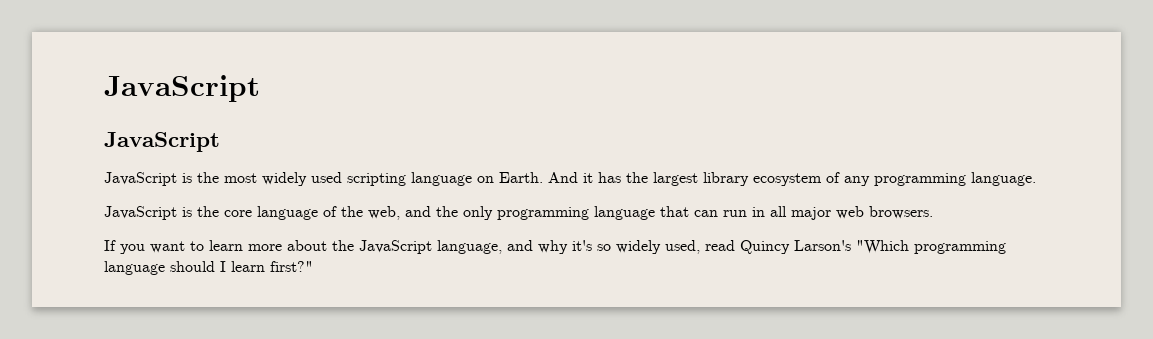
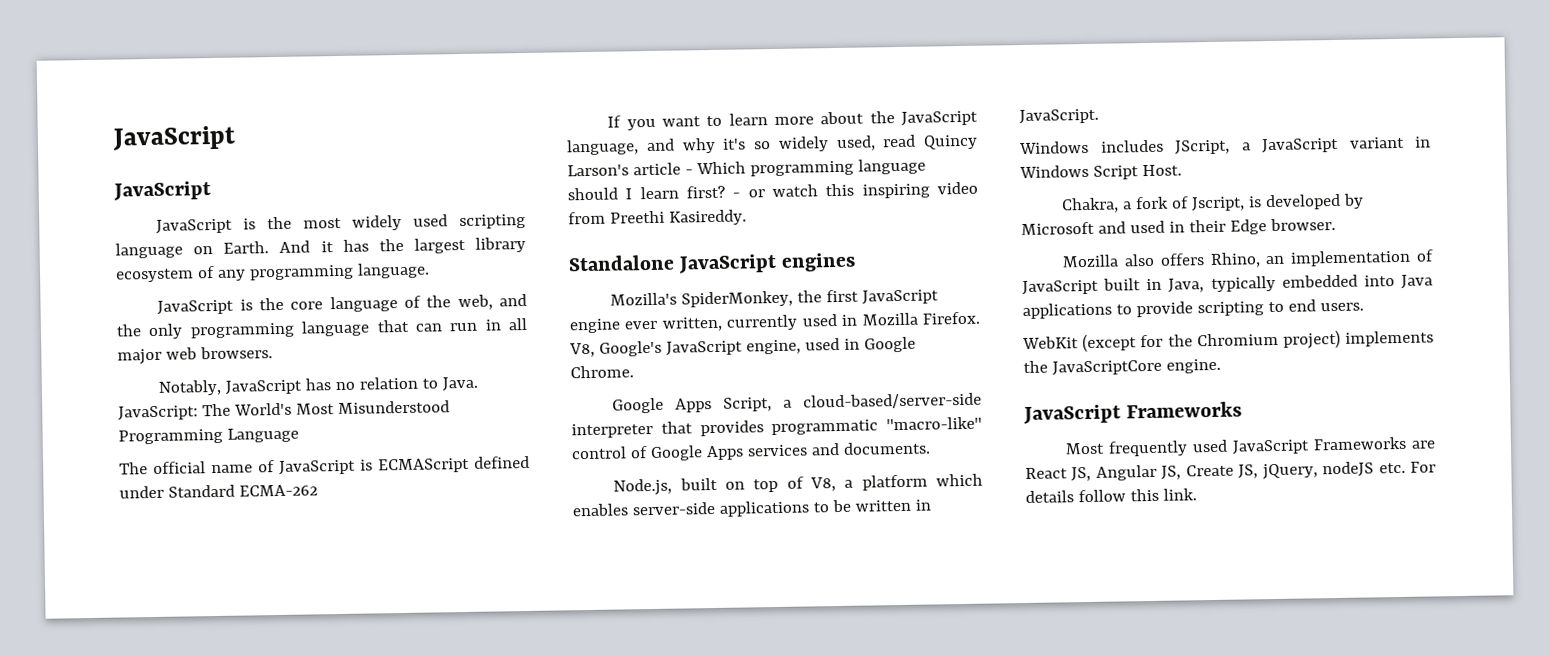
(933, 212) none -> [158,376,479,396] [118,400,450,421] [118,427,299,445] [119,455,530,475] [119,484,318,499] // Notably, JavaScript has no relation to Java. JavaScript: The World's Most Misunderstood Programming Language // The official name of JavaScript is ECMAScript defined under Standard ECMA-262
[856,240,909,254] "Which -> [632,161,746,176] article - Which
[270,261,313,272] first?" -> [686,181,978,199] [568,209,747,226] [568,252,857,274] [610,289,940,308] [569,311,981,334] [569,336,916,358] [570,365,634,379] [612,392,982,414] [571,416,982,439] [571,441,931,462] [613,473,983,496] [572,499,931,517] [1019,108,1099,125] [1019,136,1431,155] [1019,164,1182,180] [1061,193,1365,214] [1021,217,1336,236] [1062,249,1434,269] [1022,274,1433,296] [1022,299,1364,320] [1022,329,1434,353] [1023,358,1221,376] [1023,401,1243,425] [1065,436,1436,457] [1025,461,1436,482] [1025,488,1197,503] first? - or watch this inspiring video from Preethi Kasireddy. // Standalone JavaScript engines // Mozilla's SpiderMonkey, the first JavaScript engine ever written, currently used in Mozilla Firefox. V8, Google's JavaScript engine, used in Google Chrome. // Google Apps Script, a cloud-based/server-side interpreter that provides programmatic "macro-like" control of Google Apps services and documents. // Node.js, built on top of V8, a platform which enables server-side applications to be written in JavaScript. // Windows includes JScript, a JavaScript variant in Windows Script Host. // Chakra, a fork of Jscript, is developed by Microsoft and used in their Edge browser. // Mozilla also offers Rhino, an implementation of JavaScript built in Java, typically embedded into Java applications to provide scripting to end users. // WebKit (except for the Chromium project) implements the JavaScriptCore engine. // JavaScript Frameworks // Most frequently used JavaScript Frameworks are React JS, Angular JS, Create JS, jQuery, nodeJS etc. For details follow this link.

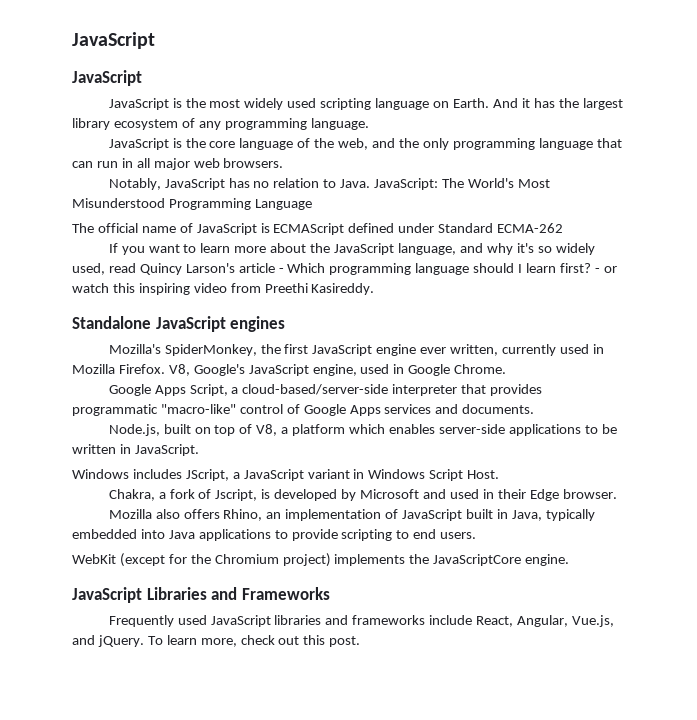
(1121, 414) none -> [146,587,238,600] Libraries and
[1065,436,1436,457] [1025,461,1436,482] [1025,488,1197,503] Most frequently used JavaScript Frameworks are React JS, Angular JS, Create JS, jQuery, nodeJS etc. For details follow this link. -> [108,615,614,627] [72,635,361,647] Frequently used JavaScript libraries and frameworks include React, Angular, Vue.js, and jQuery. To learn more, check out this post.

